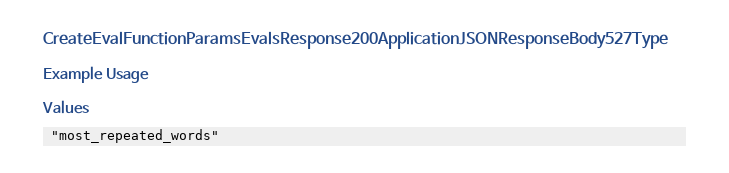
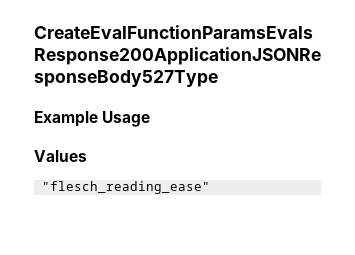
[50,129,219,143] "most_repeated_words" -> [41,181,210,194] "flesch_reading_ease"

